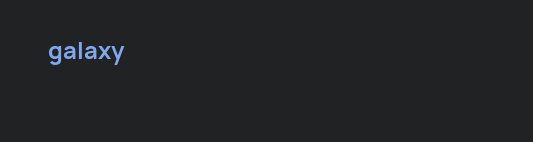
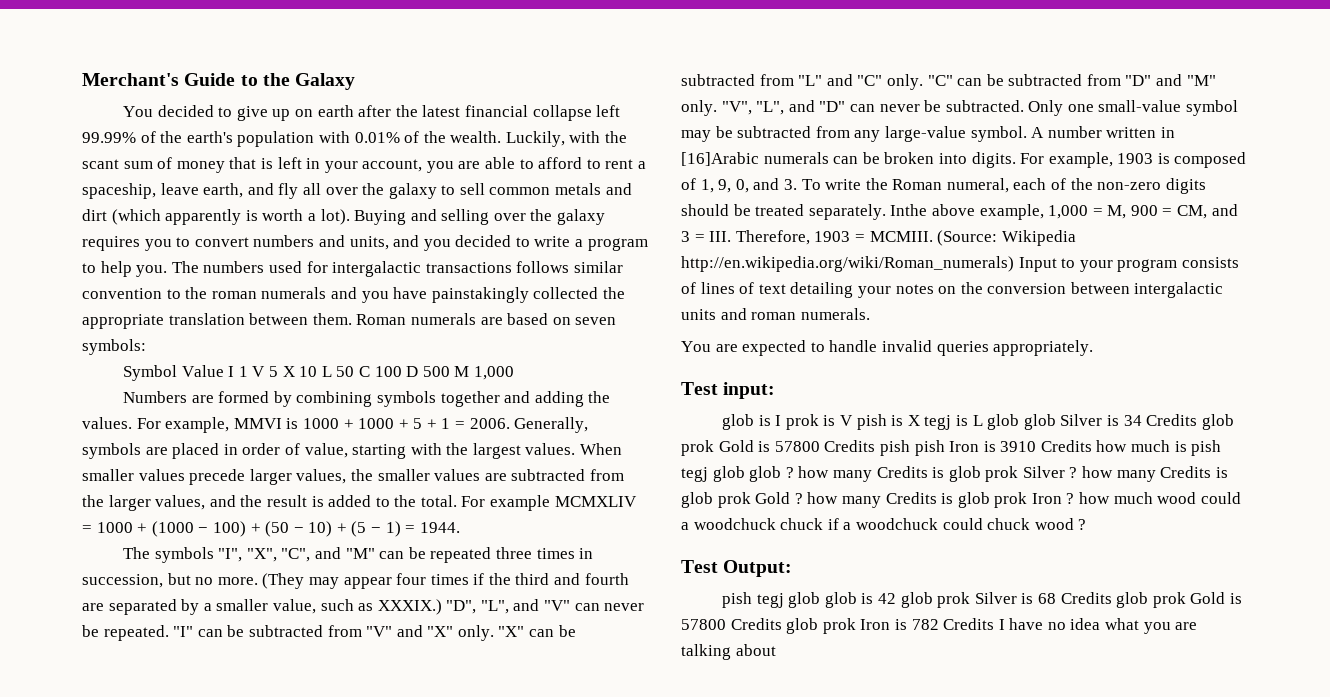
[48,42,125,65] galaxy -> [82,73,356,90] [123,105,621,121] [82,131,628,147] [82,157,647,173] [82,183,632,199] [82,209,606,225] [82,235,648,251] [82,261,623,277] [82,287,625,303] [82,313,617,329] [82,339,146,355] [123,365,514,381] [123,391,611,407] [82,417,589,433] [82,443,623,459] [82,469,624,485] [82,495,637,511] [82,521,460,537] [123,547,594,563] [82,573,629,589] [82,599,645,615] [82,625,576,641] [681,74,1216,90] [681,100,1239,116] [681,126,1175,142] [681,152,1247,168] [681,178,1206,194] [681,204,1238,220] [681,230,1076,246] [681,256,1239,272] [681,282,1224,298] [681,308,870,320] [681,340,1094,356] [681,382,776,399] [722,414,1234,430] [681,440,1222,456] [681,466,1228,482] [681,492,1241,508] [681,518,1087,530] [681,560,793,577] [722,592,1242,608] [681,618,1198,634] [681,644,776,660] Merchant's Guide to the Galaxy // You decided to give up on earth after the latest financial collapse left 99.99% of the earth's population with 0.01% of the wealth. Luckily, with the scant sum of money that is left in your account, you are able to afford to rent a spaceship, leave earth, and fly all over the galaxy to sell common metals and dirt (which apparently is worth a lot). Buying and selling over the galaxy requires you to convert numbers and units, and you decided to write a program to help you. The numbers used for intergalactic transactions follows similar convention to the roman numerals and you have painstakingly collected the appropriate translation between them. Roman numerals are based on seven symbols: // Symbol Value I 1 V 5 X 10 L 50 C 100 D 500 M 1,000 // Numbers are formed by combining symbols together and adding the values. For example, MMVI is 1000 + 1000 + 5 + 1 = 2006. Generally, symbols are placed in order of value, starting with the largest values. When smaller values precede larger values, the smaller values are subtracted from the larger values, and the result is added to the total. For example MCMXLIV = 1000 + (1000 − 100) + (50 − 10) + (5 − 1) = 1944. // The symbols "I", "X", "C", and "M" can be repeated three times in succession, but no more. (They may appear four times if the third and fourth are separated by a smaller value, such as XXXIX.) "D", "L", and "V" can never be repeated. "I" can be subtracted from "V" and "X" only. "X" can be subtracted from "L" and "C" only. "C" can be subtracted from "D" and "M" only. "V", "L", and "D" can never be subtracted. Only one small-value symbol may be subtracted from any large-value symbol. A number written in [16]Arabic numerals can be broken into digits. For example, 1903 is composed of 1, 9, 0, and 3. To write the Roman numeral, each of the non-zero digits should be treated separately. Inthe above example, 1,000 = M, 900 = CM, and 3 = III. Therefore, 1903 = MCMIII. (Source: Wikipedia http://en.wikipedia.org/wiki/Roman_numerals) Input to your program consists of lines of text detailing your notes on the conversion between intergalactic units and roman numerals. // You are expected to handle invalid queries appropriately. // Test input: // glob is I prok is V pish is X tegj is L glob glob Silver is 34 Credits glob prok Gold is 57800 Credits pish pish Iron is 3910 Credits how much is pish tegj glob glob ? how many Credits is glob prok Silver ? how many Credits is glob prok Gold ? how many Credits is glob prok Iron ? how much wood could a woodchuck chuck if a woodchuck could chuck wood ? // Test Output: // pish tegj glob glob is 42 glob prok Silver is 68 Credits glob prok Gold is 57800 Credits glob prok Iron is 782 Credits I have no idea what you are talking about

